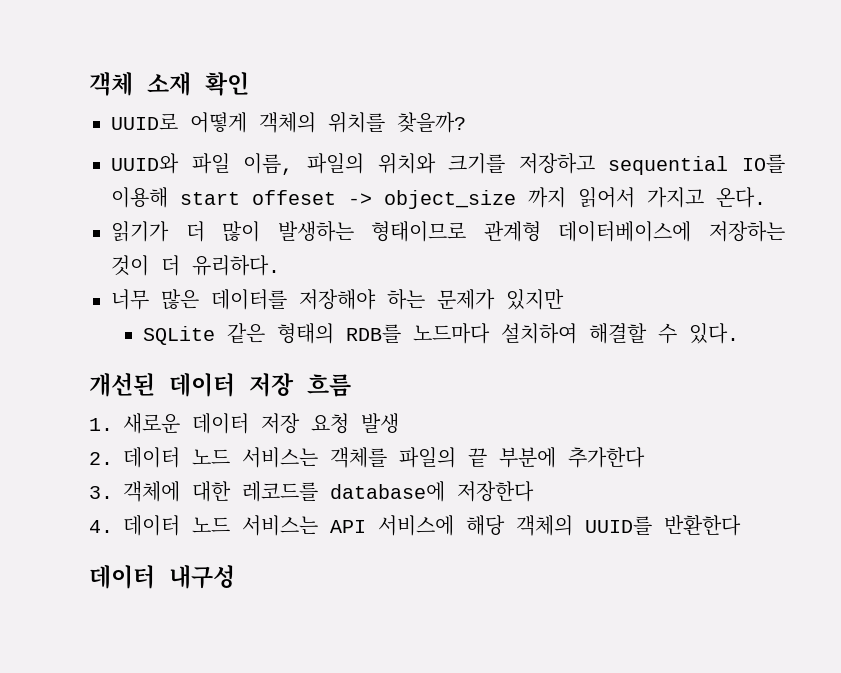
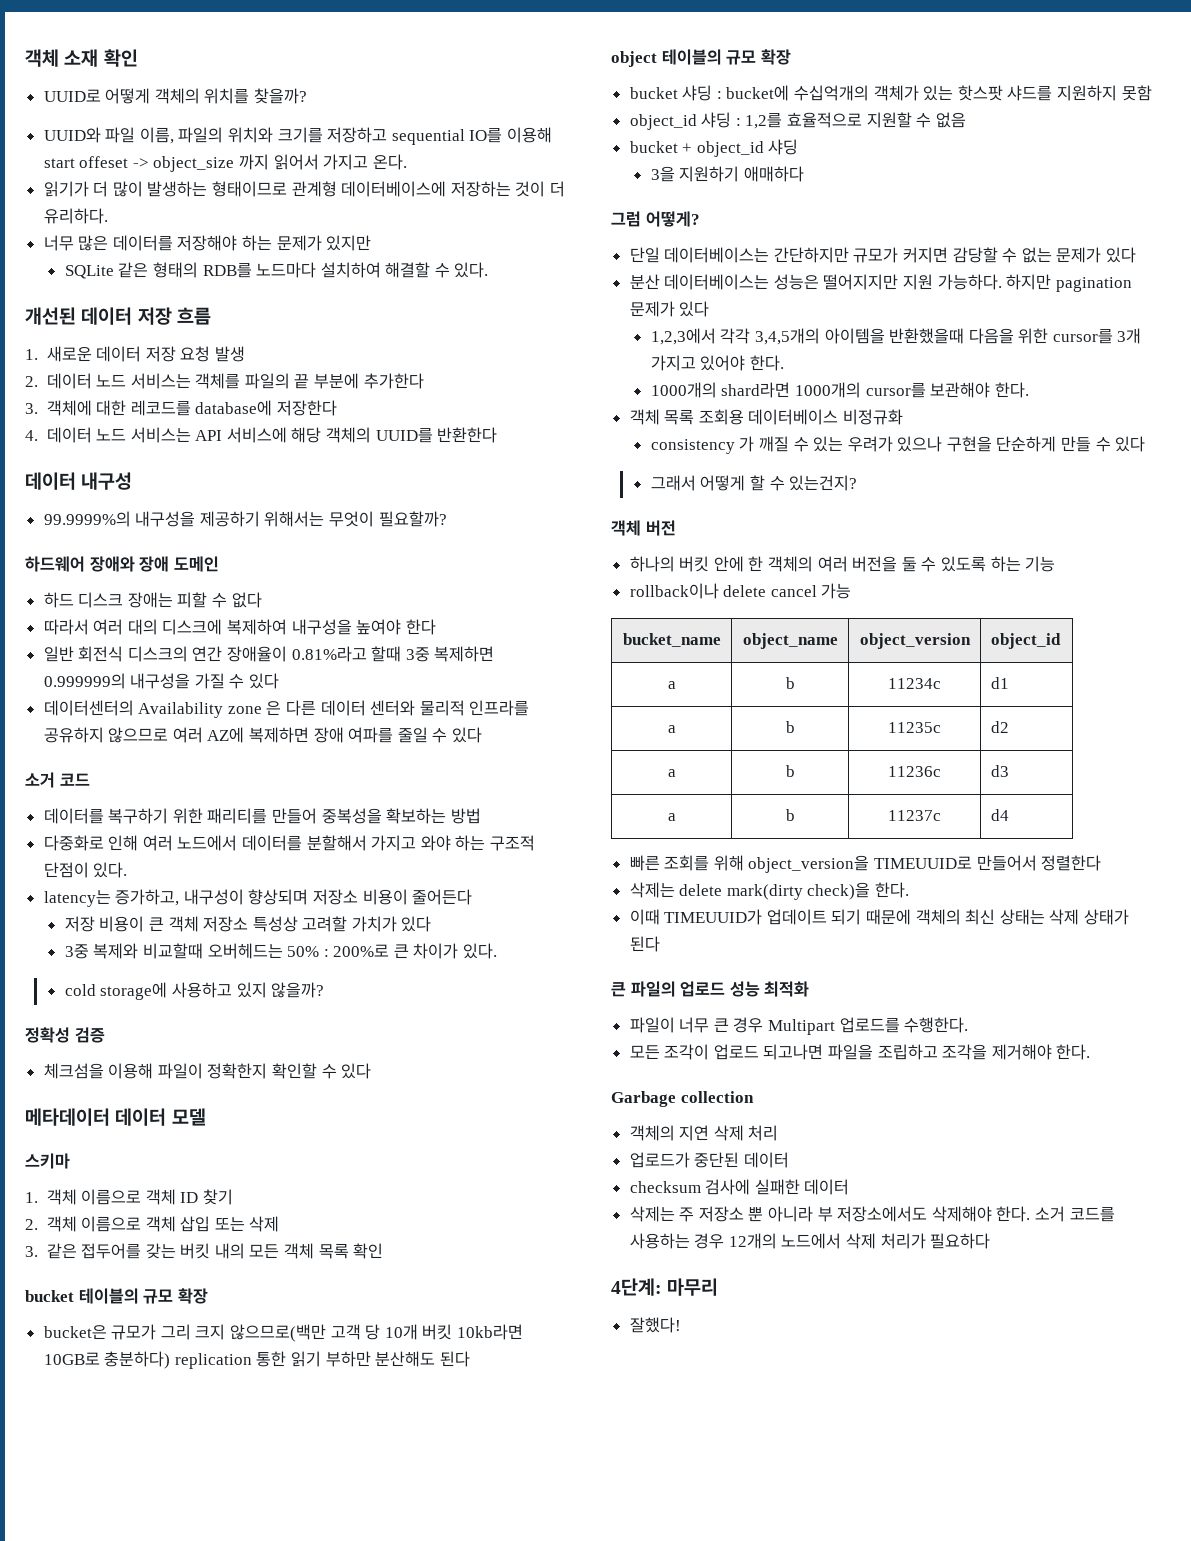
(235, 577) none -> [43,511,447,527] [25,556,219,572] [43,592,262,608] [43,619,436,635] [43,646,495,662] [43,673,280,689] [43,700,530,718] [43,727,483,743] [25,772,90,788] [43,808,481,824] [43,835,536,851] [43,862,128,878] [43,889,473,907] [64,916,432,932] [64,943,498,959] [64,982,325,1000] [25,1027,105,1043] [43,1063,372,1079] [25,1108,206,1126] [25,1153,70,1169] [25,1189,233,1205] [25,1216,280,1232] [25,1243,384,1259] [25,1288,208,1304] [43,1324,524,1342] [43,1351,470,1369] [611,49,791,67] [629,85,1152,101] [629,112,966,130] [629,139,799,157] [650,166,804,182] [611,211,700,227] [629,247,1137,263] [629,274,1132,292] [629,301,710,317] [650,328,1142,345] [650,355,784,371] [650,382,1029,398] [629,409,904,425] [650,436,1146,454] [650,475,858,491] [611,520,676,536] [629,556,1056,572] [629,583,852,599] [622,633,721,647] [742,633,838,649] [859,633,971,649] [990,633,1061,649] [667,681,676,689] [785,677,795,689] [888,678,941,689] [990,677,1009,689] [667,725,676,733] [785,721,795,733] [888,722,941,733] [990,721,1009,733] [667,769,676,777] [785,765,795,777] [888,766,941,777] [990,765,1009,777] [667,813,676,821] [785,809,795,821] [888,810,941,821] [990,809,1009,821] [629,855,1102,873] [629,882,910,900] [629,909,1130,925] [629,936,660,952] [611,981,810,997] [629,1017,969,1035] [629,1044,1091,1060] [611,1091,754,1107] [629,1125,779,1141] [629,1152,789,1168] [629,1179,850,1195] [629,1206,1115,1222] [629,1233,991,1249] [611,1278,719,1296] [629,1317,681,1333] // 99.9999%의 내구성을 제공하기 위해서는 무엇이 필요할까? // 하드웨어 장애와 장애 도메인 // 하드 디스크 장애는 피할 수 없다 // 따라서 여러 대의 디스크에 복제하여 내구성을 높여야 한다 // 일반 회전식 디스크의 연간 장애율이 0.81%라고 할때 3중 복제하면 0.999999의 내구성을 가질 수 있다 // 데이터센터의 Availability zone 은 다른 데이터 센터와 물리적 인프라를 공유하지 않으므로 여러 AZ에 복제하면 장애 여파를 줄일 수 있다 // 소거 코드 // 데이터를 복구하기 위한 패리티를 만들어 중복성을 확보하는 방법 // 다중화로 인해 여러 노드에서 데이터를 분할해서 가지고 와야 하는 구조적 단점이 있다. // latency는 증가하고, 내구성이 향상되며 저장소 비용이 줄어든다 // 저장 비용이 큰 객체 저장소 특성상 고려할 가치가 있다 // 3중 복제와 비교할때 오버헤드는 50% : 200%로 큰 차이가 있다. // cold storage에 사용하고 있지 않을까? // 정확성 검증 // 체크섬을 이용해 파일이 정확한지 확인할 수 있다 // 메타데이터 데이터 모델 // 스키마 // 1. 객체 이름으로 객체 ID 찾기 // 2. 객체 이름으로 객체 삽입 또는 삭제 // 3. 같은 접두어를 갖는 버킷 내의 모든 객체 목록 확인 // bucket 테이블의 규모 확장 // bucket은 규모가 그리 크지 않으므로(백만 고객 당 10개 버킷 10kb라면 10GB로 충분하다) replication 통한 읽기 부하만 분산해도 된다 // object 테이블의 규모 확장 // bucket 샤딩 : bucket에 수십억개의 객체가 있는 핫스팟 샤드를 지원하지 못함 // object_id 샤딩 : 1,2를 효율적으로 지원할 수 없음 // bucket + object_id 샤딩 // 3을 지원하기 애매하다 // 그럼 어떻게? // 단일 데이터베이스는 간단하지만 규모가 커지면 감당할 수 없는 문제가 있다 // 분산 데이터베이스는 성능은 떨어지지만 지원 가능하다. 하지만 pagination 문제가 있다 // 1,2,3에서 각각 3,4,5개의 아이템을 반환했을때 다음을 위한 cursor를 3개 가지고 있어야 한다. // 1000개의 shard라면 1000개의 cursor를 보관해야 한다. // 객체 목록 조회용 데이터베이스 비정규화 // consistency 가 깨질 수 있는 우려가 있으나 구현을 단순하게 만들 수 있다 // 그래서 어떻게 할 수 있는건지? // 객체 버전 // 하나의 버킷 안에 한 객체의 여러 버전을 둘 수 있도록 하는 기능 // rollback이나 delete cancel 가능 // bucket_name | object_name | object_version | object_id // a | b | 11234c | d1 // a | b | 11235c | d2 // a | b | 11236c | d3 // a | b | 11237c | d4 // 빠른 조회를 위해 object_version을 TIMEUUID로 만들어서 정렬한다 // 삭제는 delete mark(dirty check)을 한다. // 이때 TIMEUUID가 업데이트 되기 때문에 객체의 최신 상태는 삭제 상태가 된다 // 큰 파일의 업로드 성능 최적화 // 파일이 너무 큰 경우 Multipart 업로드를 수행한다. // 모든 조각이 업로드 되고나면 파일을 조립하고 조각을 제거해야 한다. // Garbage collection // 객체의 지연 삭제 처리 // 업로드가 중단된 데이터 // checksum 검사에 실패한 데이터 // 삭제는 주 저장소 뿐 아니라 부 저장소에서도 삭제해야 한다. 소거 코드를 사용하는 경우 12개의 노드에서 삭제 처리가 필요하다 // 4단계: 마무리 // 잘했다!

